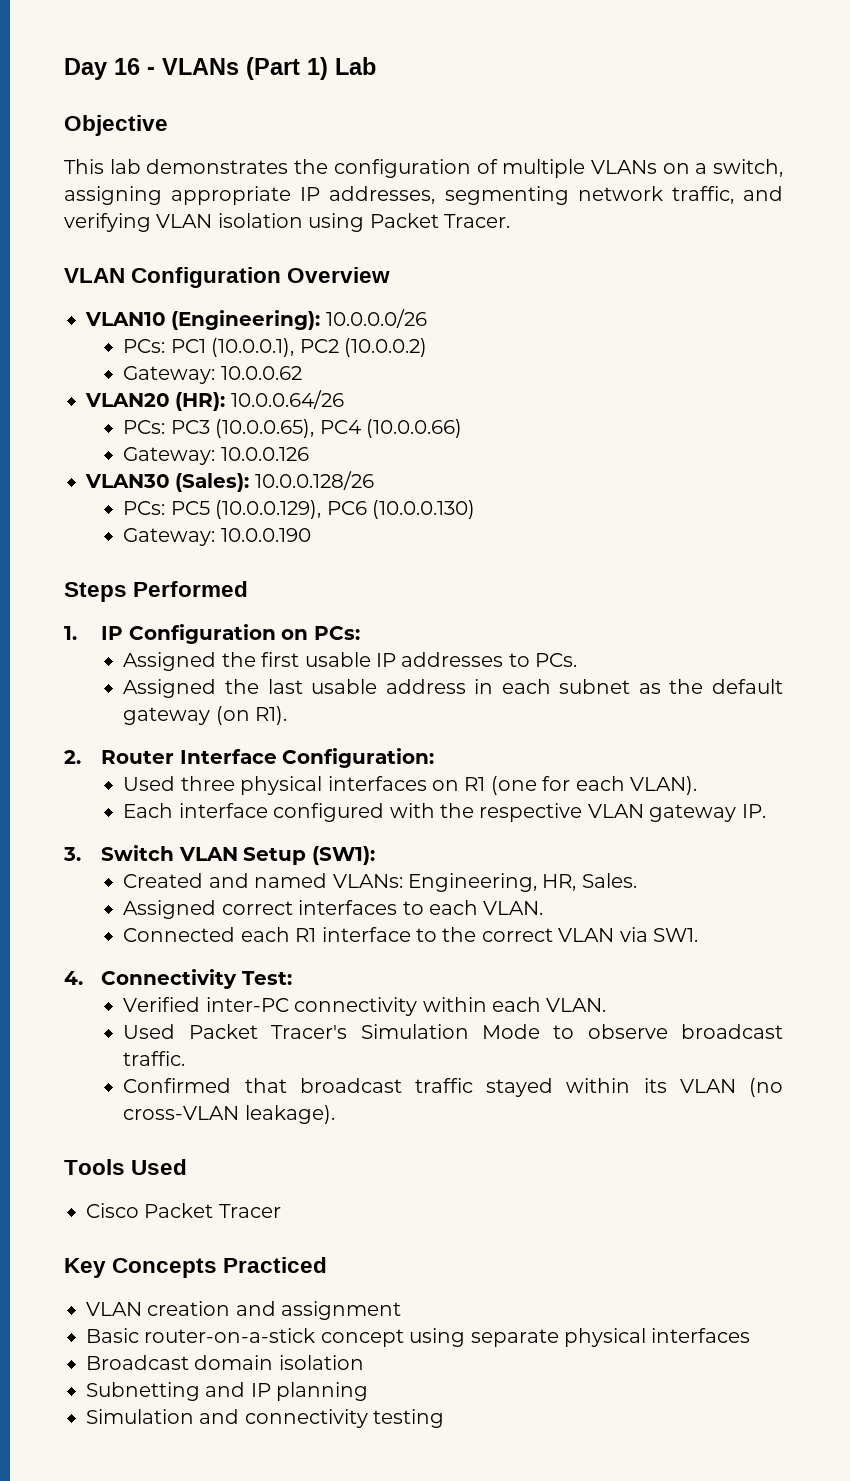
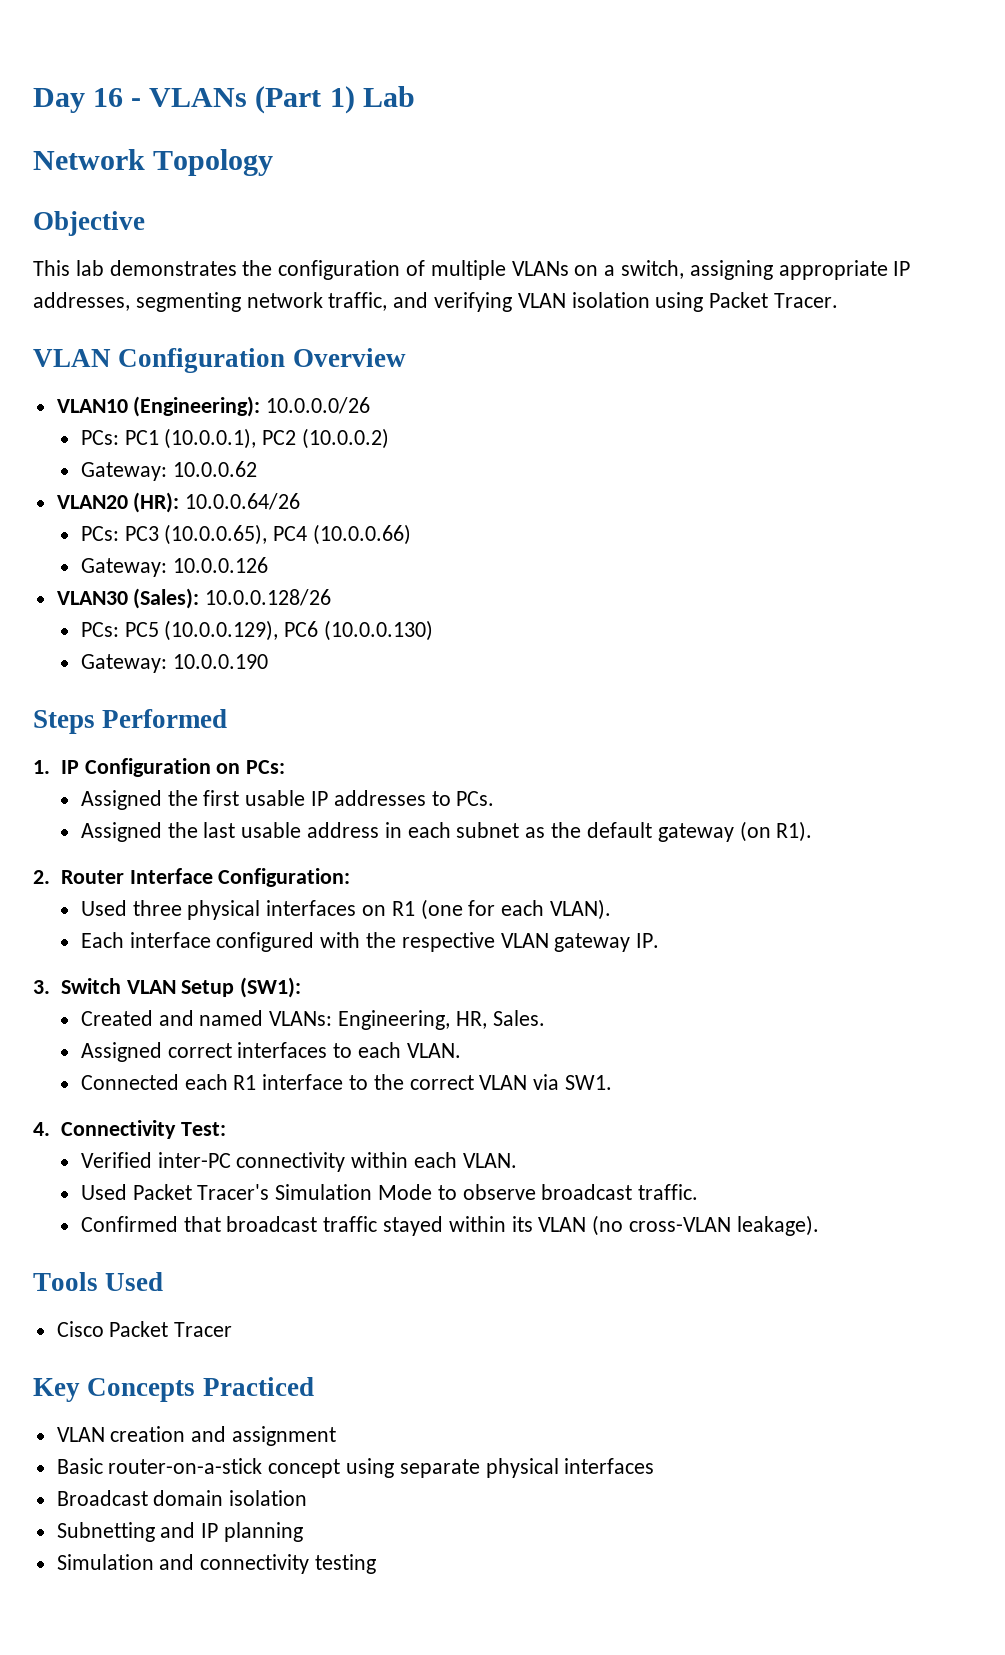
(376, 66) none -> [33,149,274,176] // Network Topology

